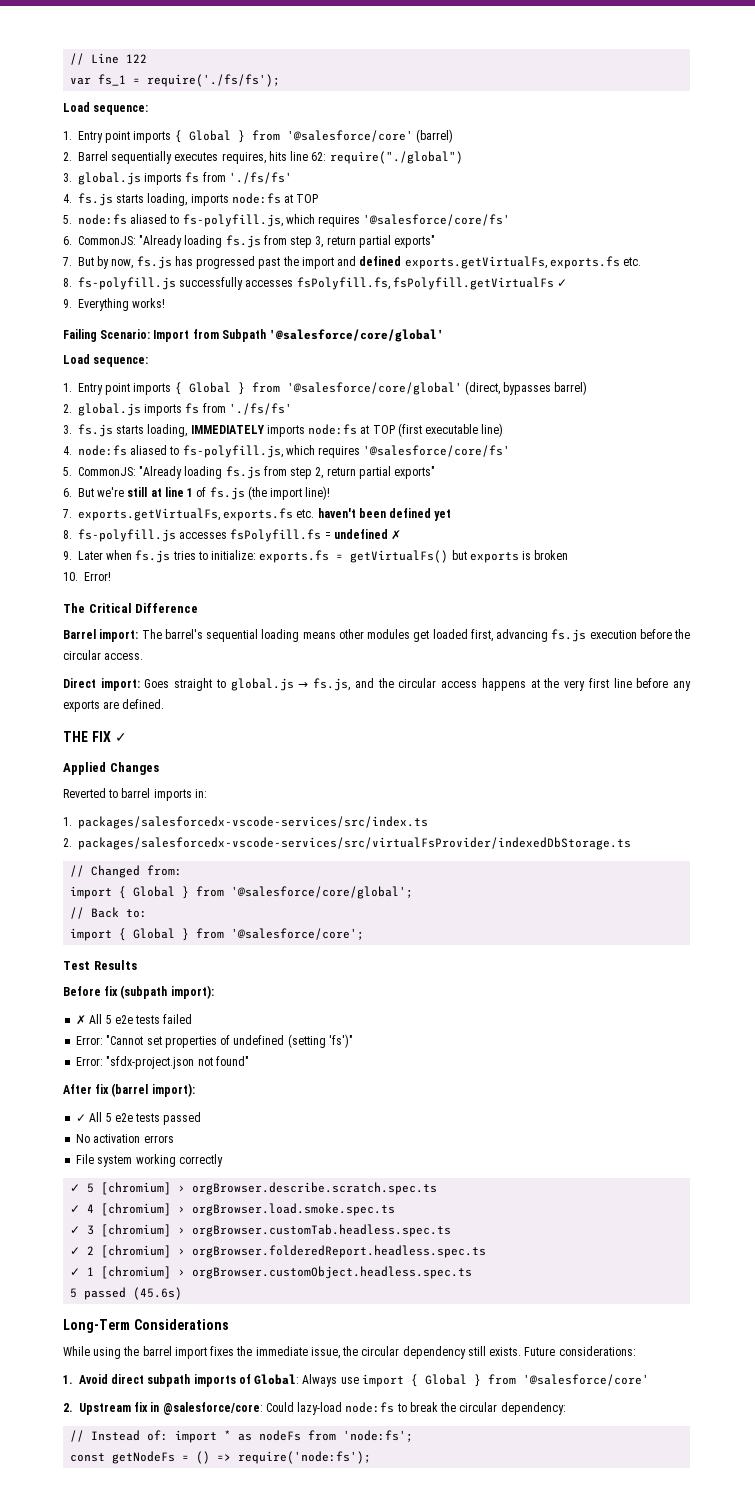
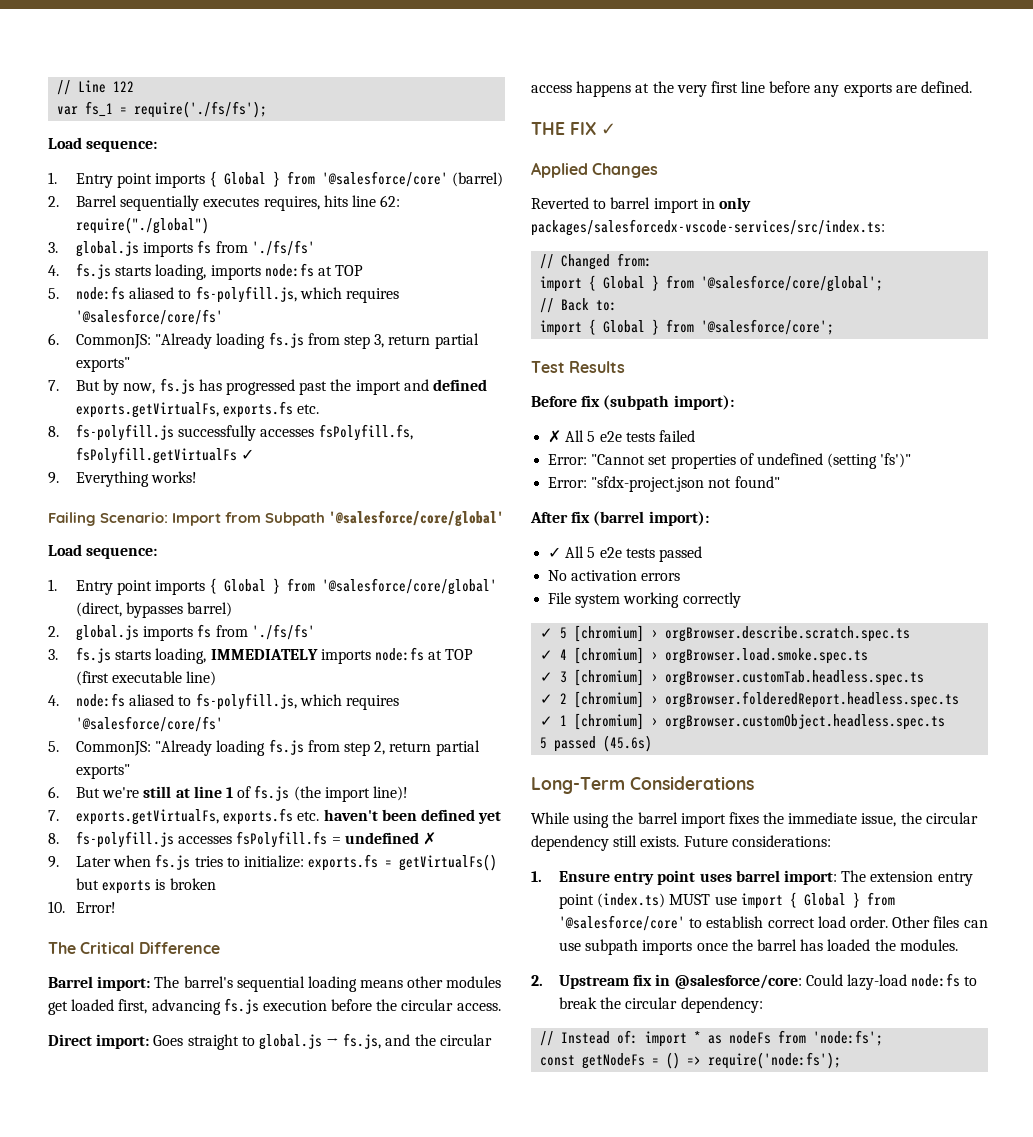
[153,789,207,801] [63,816,428,829] [63,837,631,850] imports in: // 1. packages/salesforcedx-vscode-services/src/index.ts // 2. packages/salesforcedx-vscode-services/src/virtualFsProvider/indexedDbStorage.ts -> [653,197,751,213] [531,219,885,236] import in only packages/salesforcedx-vscode-services/src/index.ts:
[79,1374,338,1387] Avoid direct subpath imports of Global: Always -> [559,870,973,886] [559,893,711,909] Ensure entry point uses barrel import: The extension entry point (index.ts) MUST
(649, 1380) none -> [689,916,988,928] [559,939,958,955] to establish correct load order. Other files can use subpath imports once the barrel has loaded the modules.

